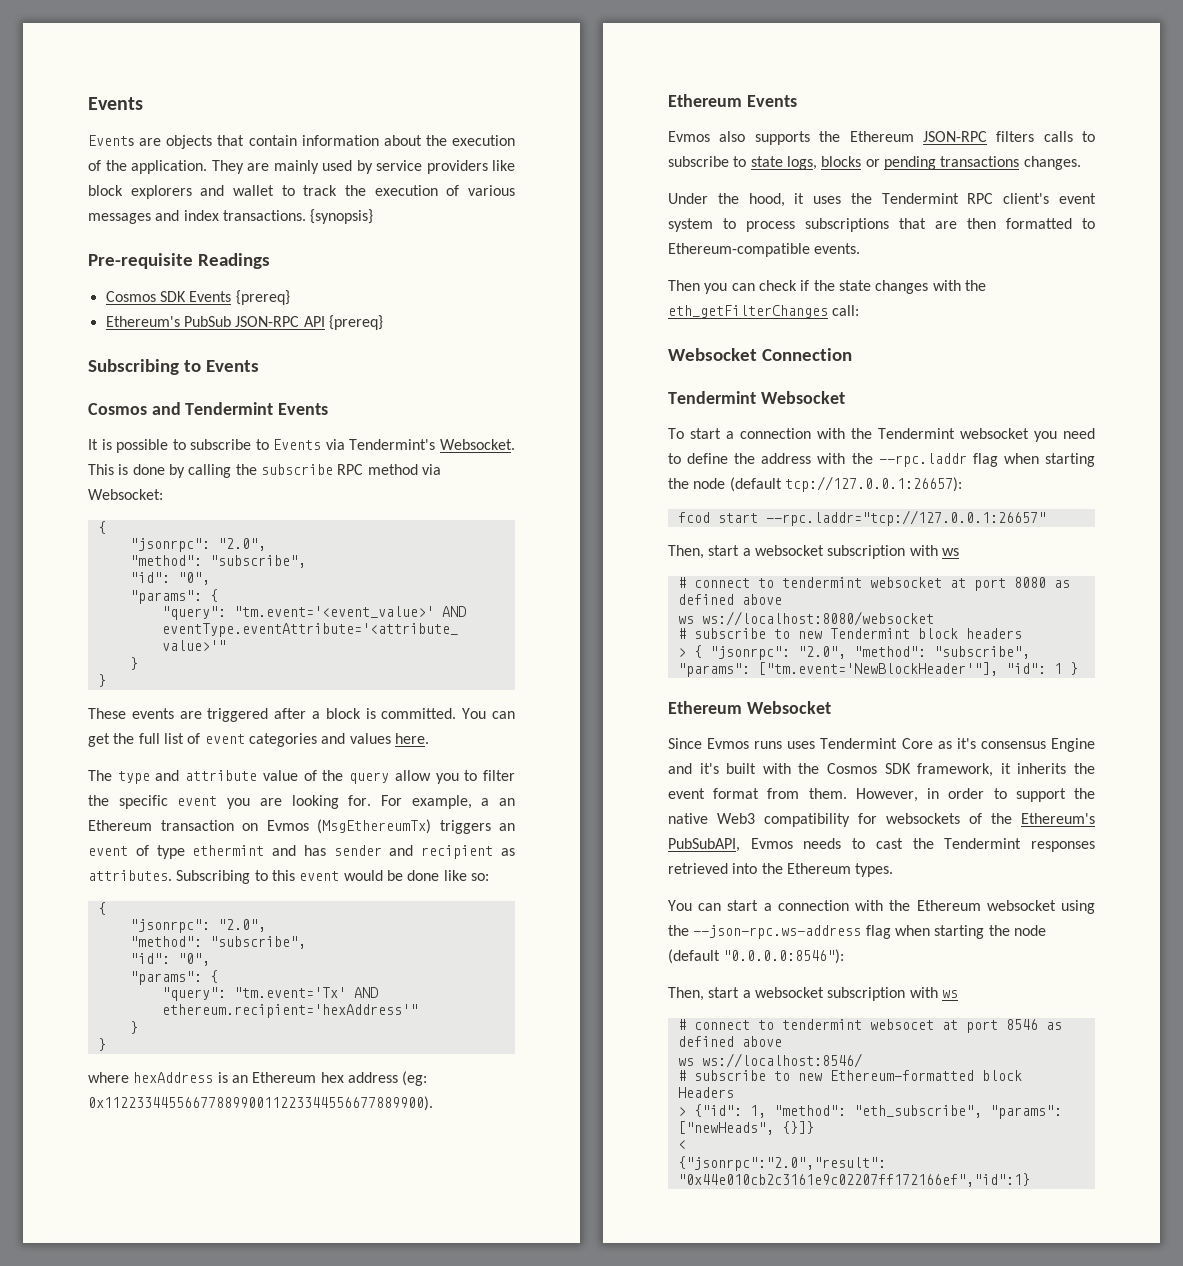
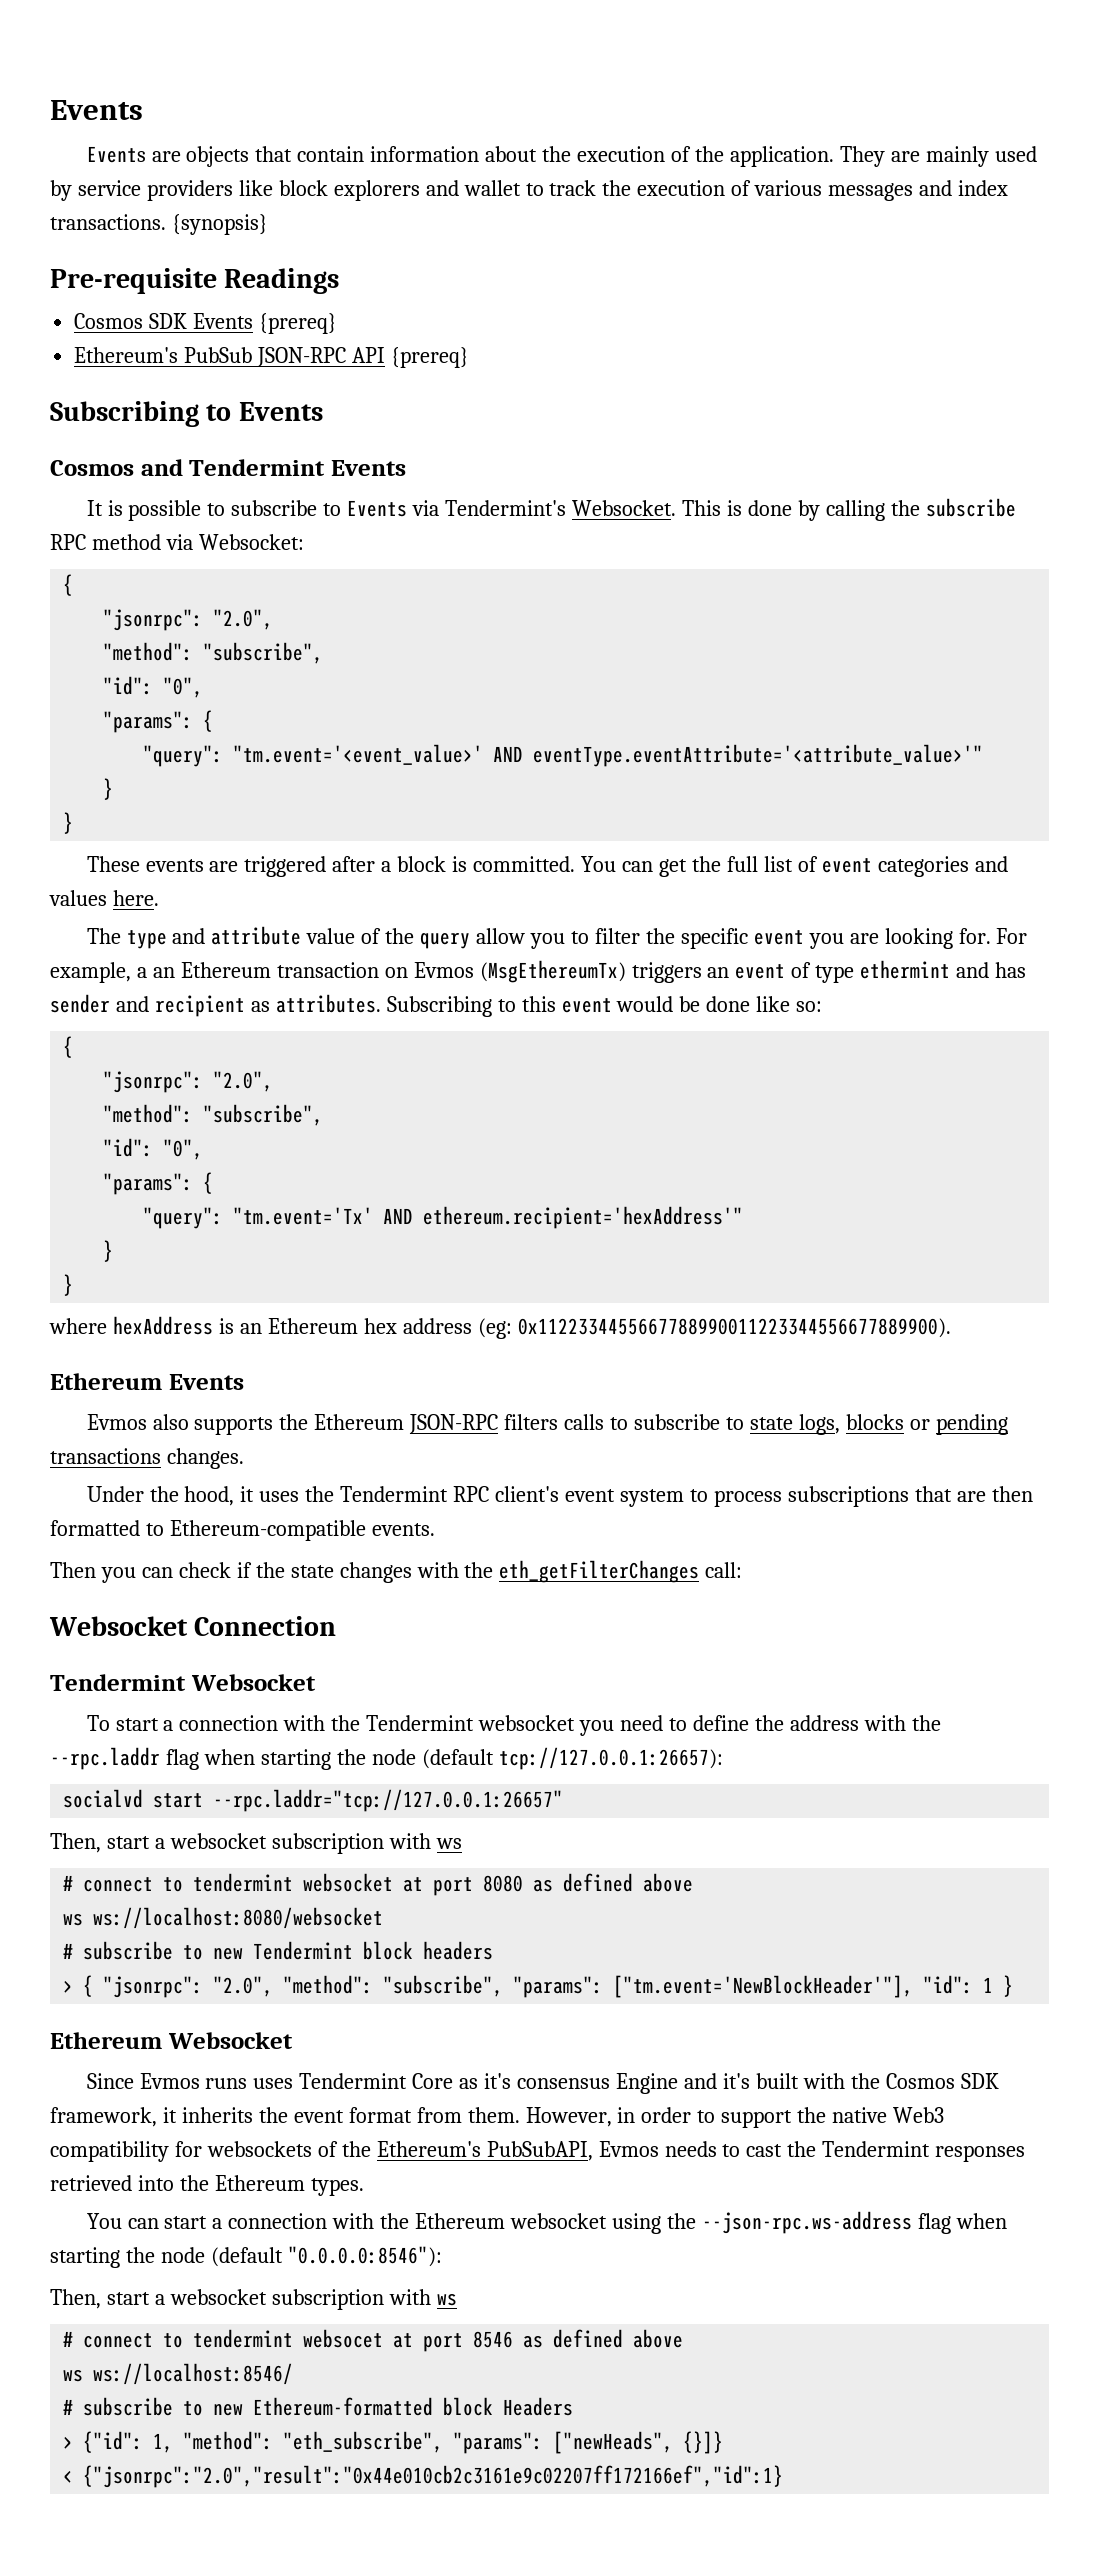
[677,512,710,523] fcod -> [63,1789,144,1808] socialvd

